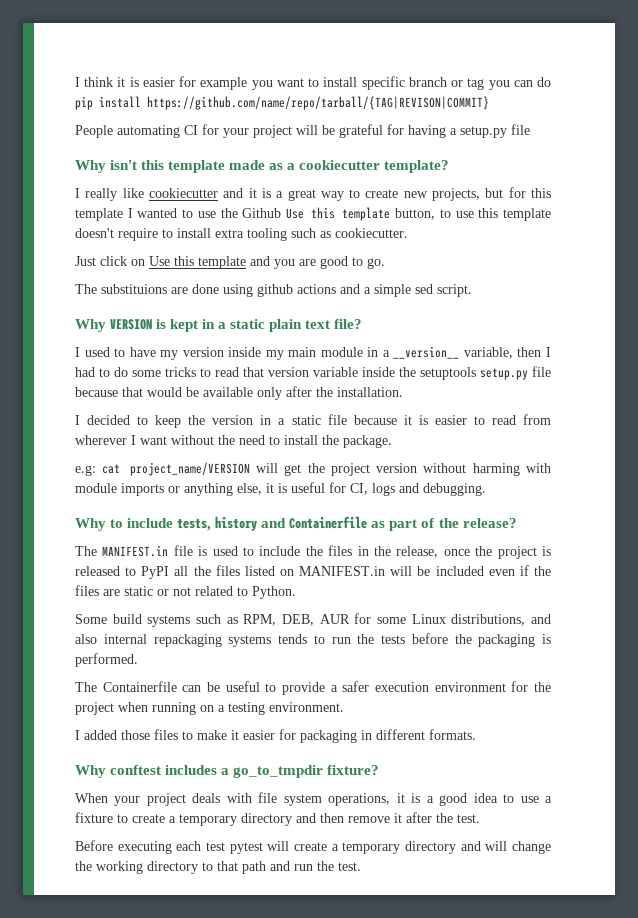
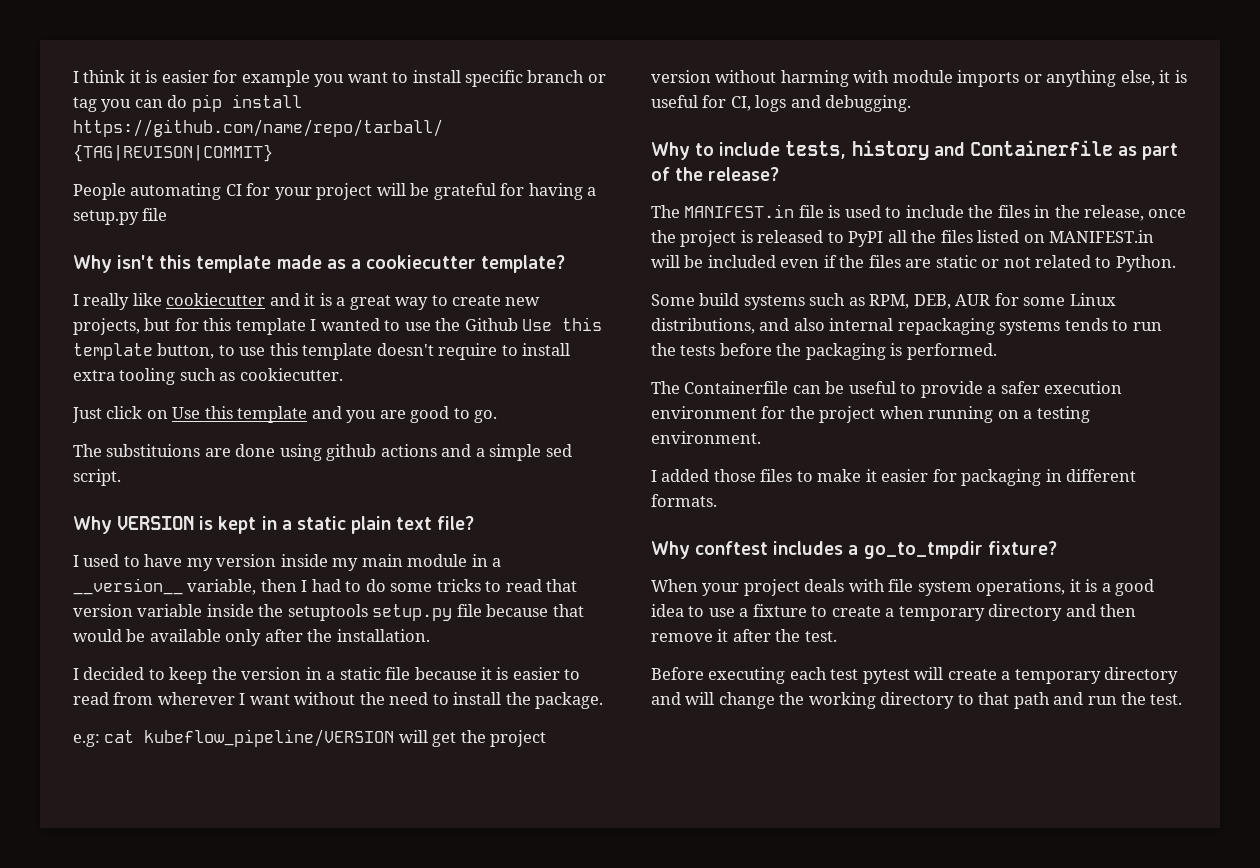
[129,462,250,476] project_name/VERSION -> [144,729,395,747] kubeflow_pipeline/VERSION

